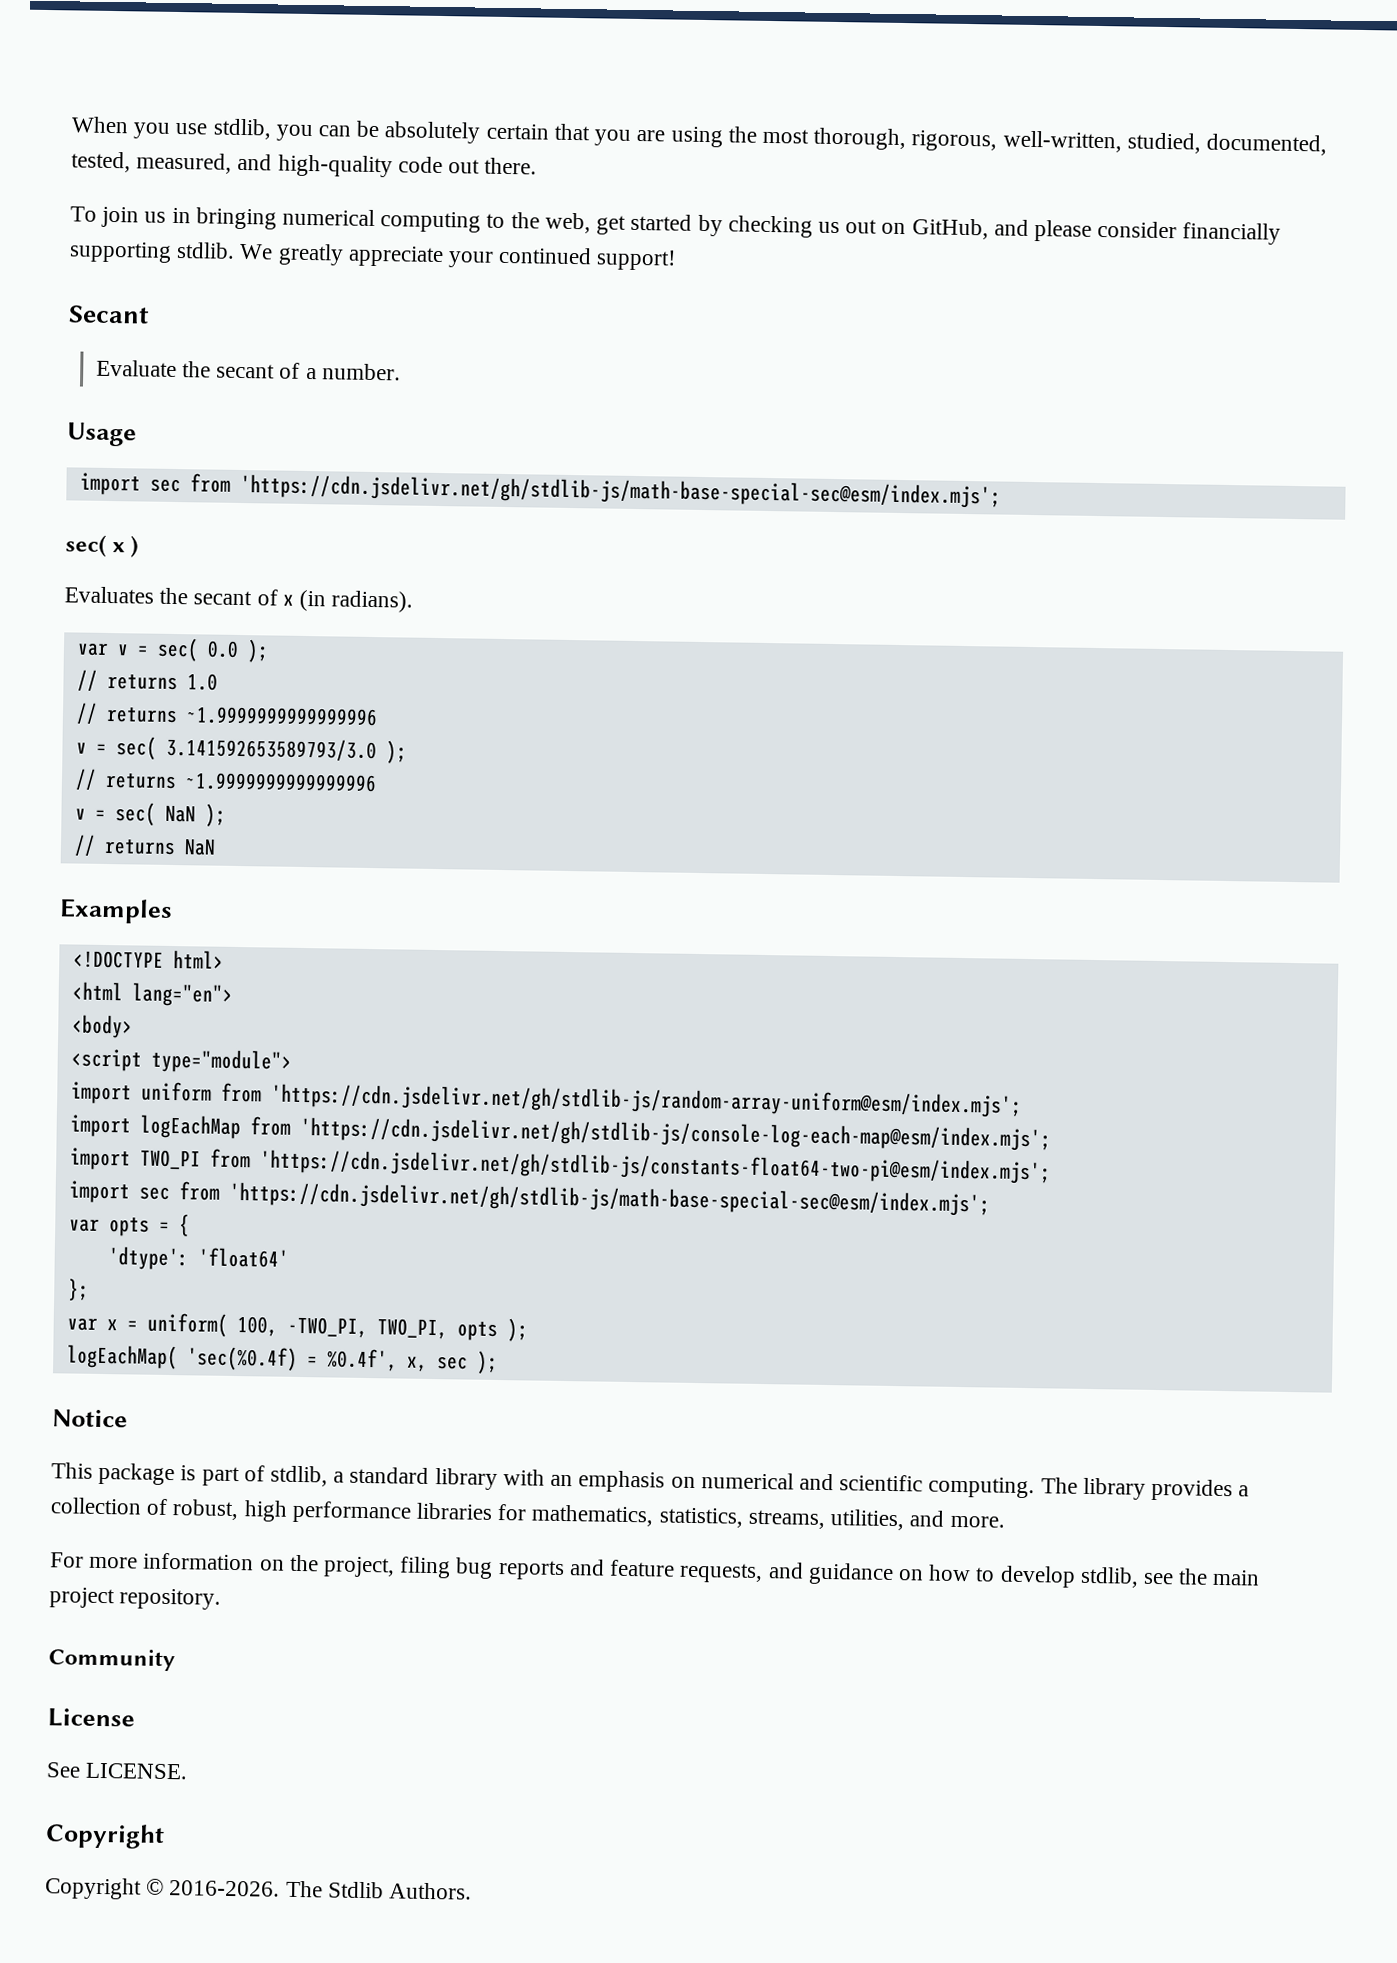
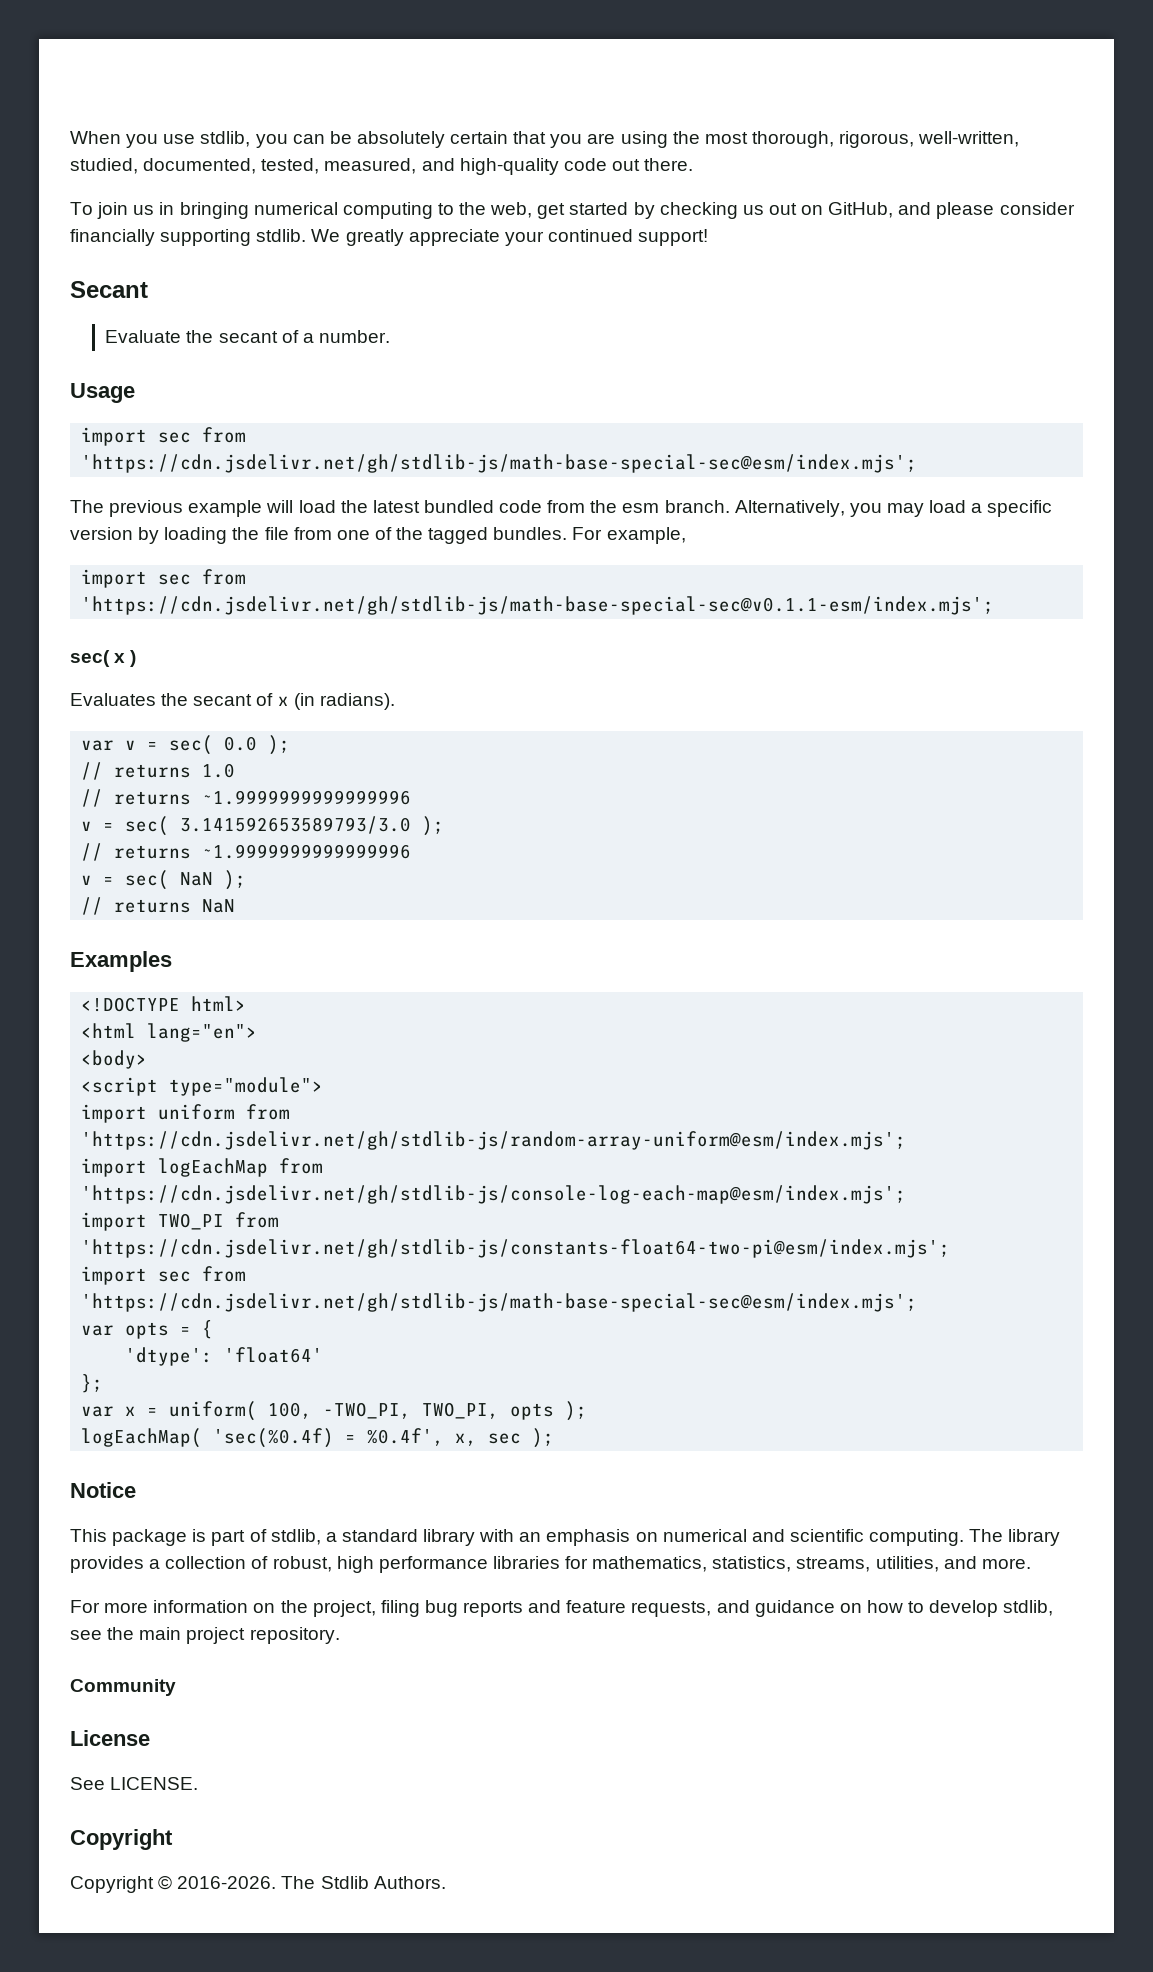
(1001, 491) none -> [70,500,1053,517] [70,527,686,544] [81,569,247,588] [81,596,995,615] // The previous example will load the latest bundled code from the esm branch. Alternatively, you may load a specific version by loading the file from one of the tagged bundles. For example, // import sec from 'https://cdn.jsdelivr.net/gh/stdlib-js/math-base-special-sec@v0.1.1-esm/index.mjs';

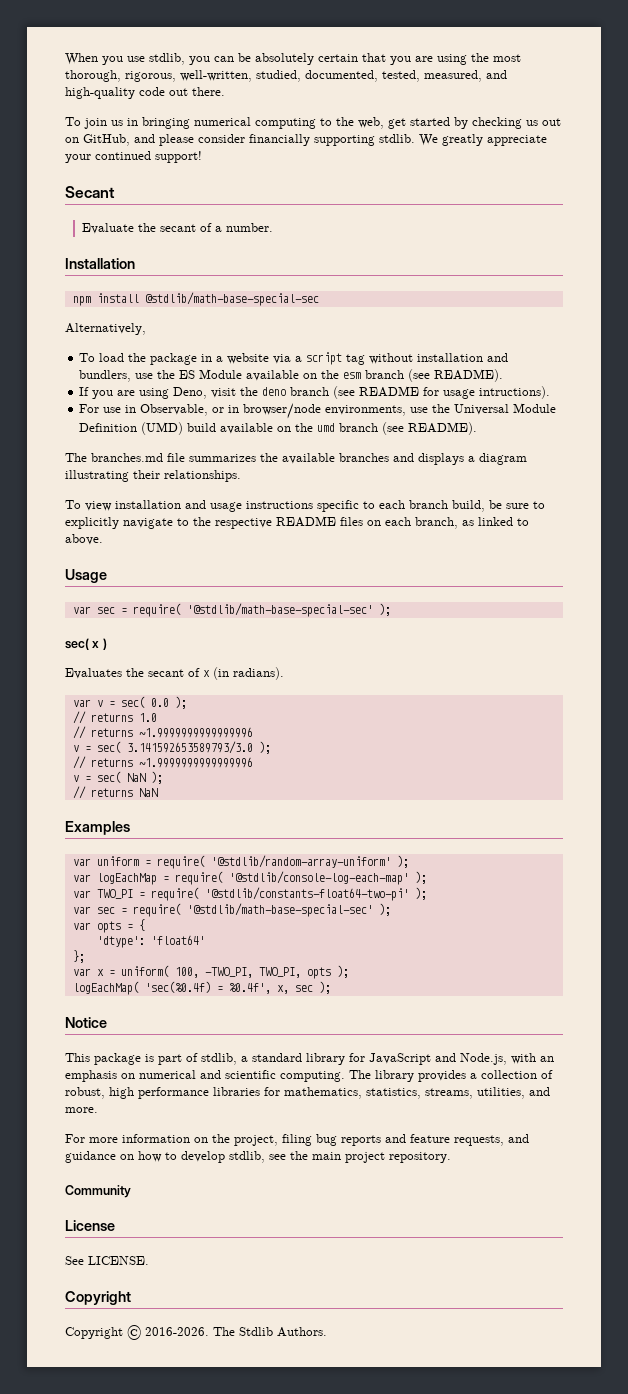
[70,383,135,403] [81,427,247,446] [81,454,918,473] [70,500,1053,517] [70,527,686,544] [81,569,247,588] [81,596,995,615] Usage // import sec from 'https://cdn.jsdelivr.net/gh/stdlib-js/math-base-special-sec@esm/index.mjs'; // The previous example will load the latest bundled code from the esm branch. Alternatively, you may load a specific version by loading the file from one of the tagged bundles. For example, // import sec from 'https://cdn.jsdelivr.net/gh/stdlib-js/math-base-special-sec@v0.1.1-esm/index.mjs'; -> [65,258,135,269] [72,292,319,306] [65,323,146,335] [79,352,509,365] [79,369,504,382] [79,386,551,399] [79,403,557,419] [79,422,478,435] [65,453,527,465] [65,470,241,482] [65,500,545,512] [65,516,529,529] [65,534,103,545] [65,569,107,583] [72,603,391,617] Installation // npm install @stdlib/math-base-special-sec // Alternatively, // To load the package in a website via a script tag without installation and bundlers, use the ES Module available on the esm branch (see README). // If you are using Deno, visit the deno branch (see README for usage intructions). // For use in Observable, or in browser/node environments, use the Universal Module Definition (UMD) build available on the umd branch (see README). // The branches.md file summarizes the available branches and displays a diagram illustrating their relationships. // To view installation and usage instructions specific to each branch build, be sure to explicitly navigate to the respective README files on each branch, as linked to above. // Usage // var sec = require( '@stdlib/math-base-special-sec' );
[81,996,247,1012] [81,1023,258,1042] [81,1050,148,1069] [81,1077,324,1096] [81,1104,291,1123] [81,1131,907,1150] [81,1158,324,1177] [81,1185,907,1204] [81,1212,280,1231] [81,1239,951,1258] [81,1266,247,1285] [81,1293,918,1312] <!DOCTYPE html> // <html lang="en"> // <body> // <script type="module"> // import uniform from 'https://cdn.jsdelivr.net/gh/stdlib-js/random-array-uniform@esm/index.mjs'; // import logEachMap from 'https://cdn.jsdelivr.net/gh/stdlib-js/console-log-each-map@esm/index.mjs'; // import TWO_PI from 'https://cdn.jsdelivr.net/gh/stdlib-js/constants-float64-two-pi@esm/index.mjs'; // import sec from 'https://cdn.jsdelivr.net/gh/stdlib-js/math-base-special-sec@esm/index.mjs'; -> [72,855,409,869] [72,871,427,885] [72,887,427,901] [72,903,391,917] var uniform = require( '@stdlib/random-array-uniform' ); // var logEachMap = require( '@stdlib/console-log-each-map' ); // var TWO_PI = require( '@stdlib/constants-float64-two-pi' ); // var sec = require( '@stdlib/math-base-special-sec' );
(476, 1537) none -> [349,1053,507,1065] for JavaScript and Node.js,

